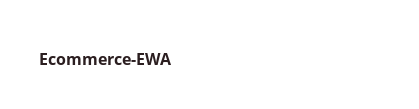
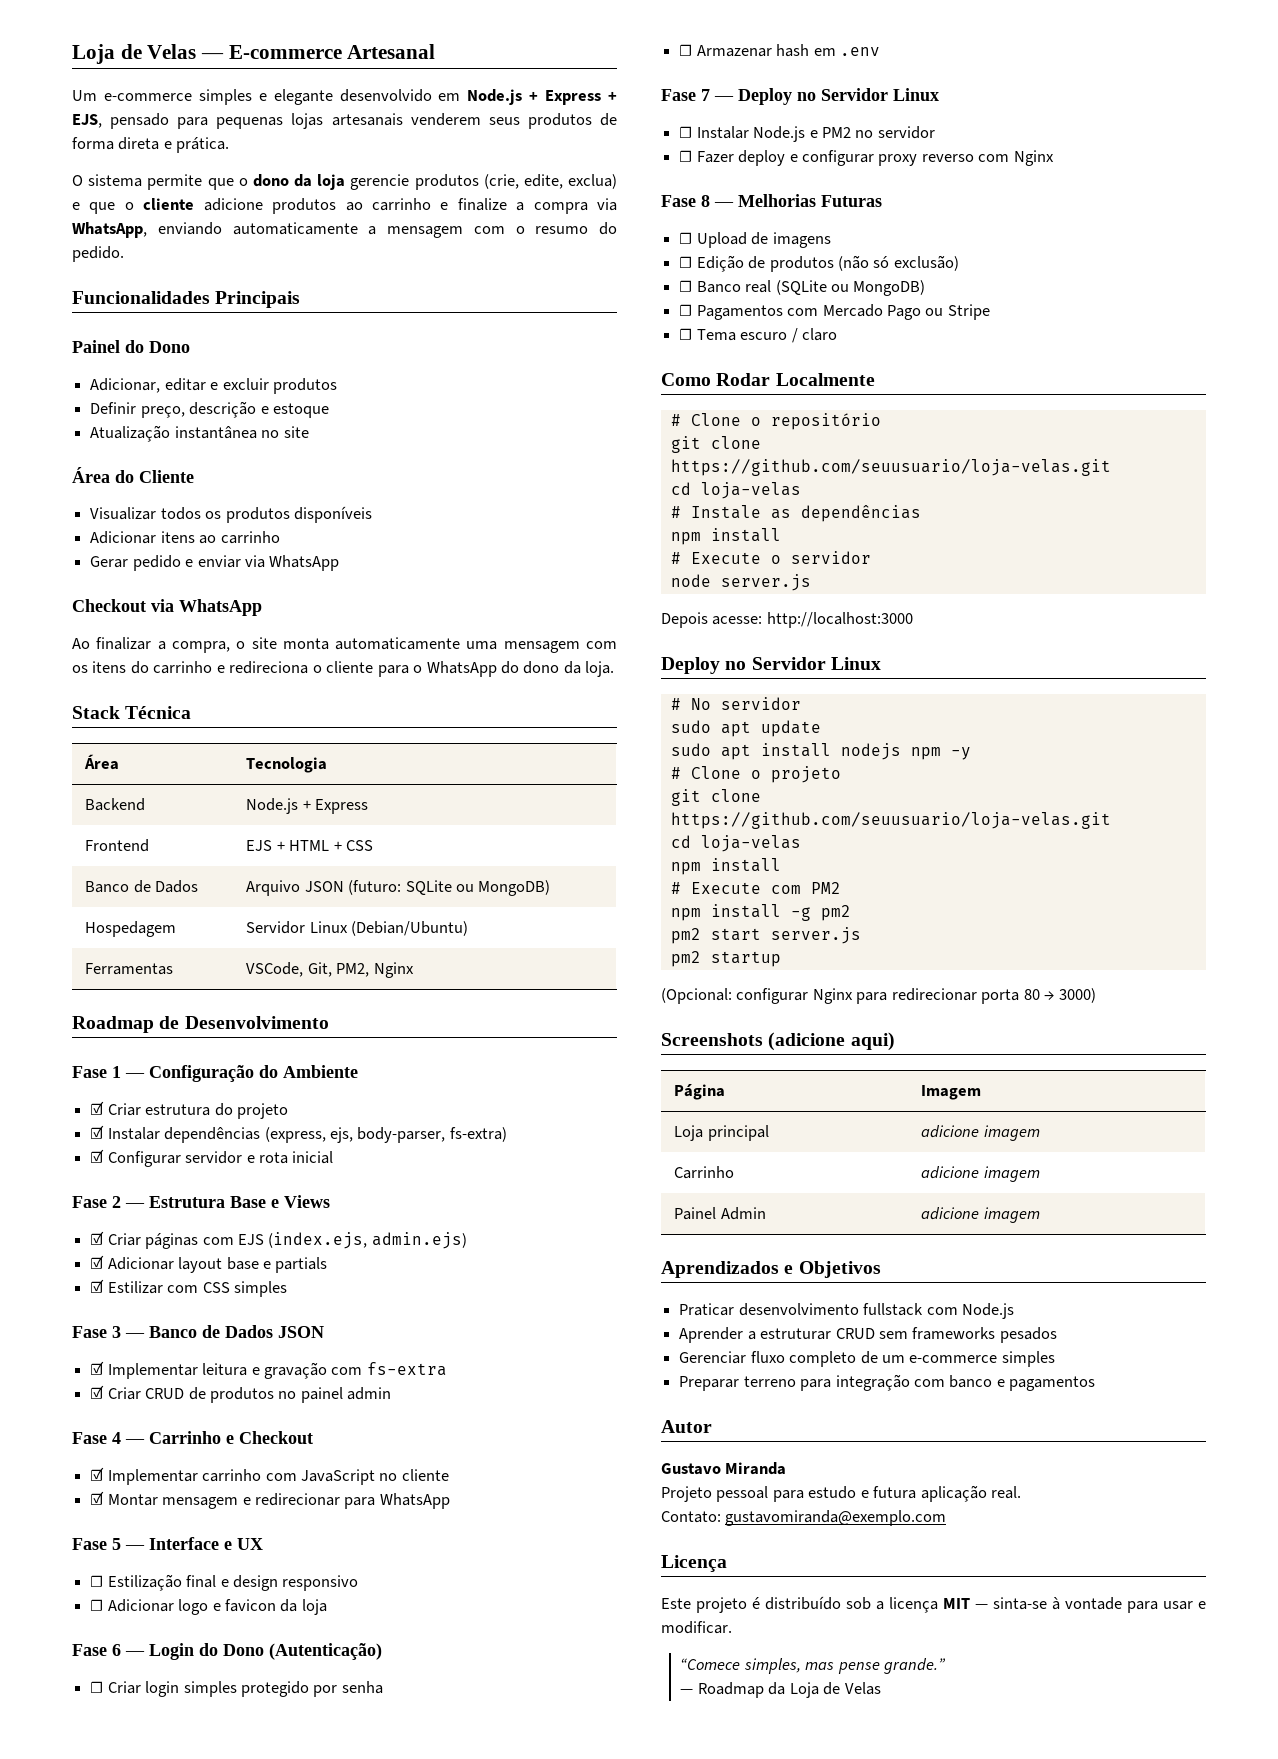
[39,53,172,65] Ecommerce-EWA -> [72,44,436,64] [72,89,617,105] [72,113,617,129] [72,137,230,153] [72,174,617,190] [72,198,618,214] [72,222,617,238] [72,246,124,262] [72,291,301,308] [72,340,190,353] [90,378,337,394] [90,401,329,418] [90,425,309,442] [72,467,194,483] [90,506,372,523] [90,531,280,544] [90,555,340,571] [72,599,262,616] [72,637,618,653] [72,661,615,677] [72,706,192,719] [84,754,120,770] [246,757,328,773] [85,798,146,811] [246,798,369,814] [85,839,150,852] [246,840,373,851] [85,880,199,893] [246,880,551,896] [85,921,177,937] [246,921,469,936] [85,963,174,975] [246,962,414,978] [72,1016,329,1033] [72,1065,358,1082] [90,1101,288,1119] [90,1125,507,1143] [90,1149,334,1167] [72,1195,330,1208] [90,1231,467,1249] [90,1255,328,1273] [90,1279,287,1297] [72,1325,324,1338] [90,1361,447,1379] [90,1385,392,1403] [72,1431,313,1444] [90,1467,449,1485] [90,1491,450,1509] [72,1537,263,1550] [90,1574,359,1591] [90,1599,327,1615] [72,1643,382,1660] [90,1681,383,1697] [679,44,880,57] [661,88,939,105] [679,126,935,142] [679,150,1054,166] [661,194,882,207] [679,232,831,248] [679,255,959,272] [679,280,926,296] [679,304,990,320] [679,328,837,343] [661,373,875,386] [670,413,881,430] [670,436,761,453] [670,459,1111,476] [670,482,801,499] [670,505,921,522] [670,528,781,545] [670,551,871,564] [670,574,811,591] [661,612,913,628] [661,657,881,674] [670,697,801,710] [670,720,821,737] [670,743,971,760] [670,766,841,783] [670,789,761,806] [670,812,1111,829] [670,835,801,852] [670,858,781,875] [670,882,841,894] [670,904,851,921] [670,927,861,944] [670,951,781,967] [661,988,1096,1004] [661,1032,895,1051] [674,1084,726,1100] [921,1085,982,1100] [674,1125,769,1141] [921,1125,1040,1141] [674,1166,735,1179] [921,1166,1040,1182] [674,1207,766,1220] [921,1207,1040,1223] [661,1261,881,1278] [679,1303,1014,1319] [679,1327,1057,1343] [679,1351,1055,1367] [679,1374,1096,1391] [661,1420,712,1433] [661,1462,787,1475] [661,1485,1022,1502] [661,1510,947,1526] [661,1555,727,1572] [661,1596,1206,1613] [661,1621,732,1634] [680,1658,946,1674] [680,1682,881,1698] Loja de Velas — E-commerce Artesanal // Um e-commerce simples e elegante desenvolvido em Node.js + Express + EJS, pensado para pequenas lojas artesanais venderem seus produtos de forma direta e prática. // O sistema permite que o dono da loja gerencie produtos (crie, edite, exclua) e que o cliente adicione produtos ao carrinho e finalize a compra via WhatsApp, enviando automaticamente a mensagem com o resumo do pedido. // Funcionalidades Principais // Painel do Dono // Adicionar, editar e excluir produtos // Definir preço, descrição e estoque // Atualização instantânea no site // Área do Cliente // Visualizar todos os produtos disponíveis // Adicionar itens ao carrinho // Gerar pedido e enviar via WhatsApp // Checkout via WhatsApp // Ao finalizar a compra, o site monta automaticamente uma mensagem com os itens do carrinho e redireciona o cliente para o WhatsApp do dono da loja. // Stack Técnica // Área | Tecnologia // Backend | Node.js + Express // Frontend | EJS + HTML + CSS // Banco de Dados | Arquivo JSON (futuro: SQLite ou MongoDB) // Hospedagem | Servidor Linux (Debian/Ubuntu) // Ferramentas | VSCode, Git, PM2, Nginx // Roadmap de Desenvolvimento // Fase 1 — Configuração do Ambiente // ☑ Criar estrutura do projeto // ☑ Instalar dependências (express, ejs, body-parser, fs-extra) // ☑ Configurar servidor e rota inicial // Fase 2 — Estrutura Base e Views // ☑ Criar páginas com EJS (index.ejs, admin.ejs) // ☑ Adicionar layout base e partials // ☑ Estilizar com CSS simples // Fase 3 — Banco de Dados JSON // ☑ Implementar leitura e gravação com fs-extra // ☑ Criar CRUD de produtos no painel admin // Fase 4 — Carrinho e Checkout // ☑ Implementar carrinho com JavaScript no cliente // ☑ Montar mensagem e redirecionar para WhatsApp // Fase 5 — Interface e UX // ☐ Estilização final e design responsivo // ☐ Adicionar logo e favicon da loja // Fase 6 — Login do Dono (Autenticação) // ☐ Criar login simples protegido por senha // ☐ Armazenar hash em .env // Fase 7 — Deploy no Servidor Linux // ☐ Instalar Node.js e PM2 no servidor // ☐ Fazer deploy e configurar proxy reverso com Nginx // Fase 8 — Melhorias Futuras // ☐ Upload de imagens // ☐ Edição de produtos (não só exclusão) // ☐ Banco real (SQLite ou MongoDB) // ☐ Pagamentos com Mercado Pago ou Stripe // ☐ Tema escuro / claro // Como Rodar Localmente // # Clone o repositório // git clone https://github.com/seuusuario/loja-velas.git // cd loja-velas // # Instale as dependências // npm install // # Execute o servidor // node server.js // Depois acesse: http://localhost:3000 // Deploy no Servidor Linux // # No servidor // sudo apt update // sudo apt install nodejs npm -y // # Clone o projeto // git clone https://github.com/seuusuario/loja-velas.git // cd loja-velas // npm install // # Execute com PM2 // npm install -g pm2 // pm2 start server.js // pm2 startup // (Opcional: configurar Nginx para redirecionar porta 80 → 3000) // Screenshots (adicione aqui) // Página | Imagem // Loja principal | adicione imagem // Carrinho | adicione imagem // Painel Admin | adicione imagem // Aprendizados e Objetivos // Praticar desenvolvimento fullstack com Node.js // Aprender a estruturar CRUD sem frameworks pesados // Gerenciar fluxo completo de um e-commerce simples // Preparar terreno para integração com banco e pagamentos // Autor // Gustavo Miranda // Projeto pessoal para estudo e futura aplicação real. // Contato: gustavomiranda@exemplo.com // Licença // Este projeto é distribuído sob a licença MIT — sinta-se à vontade para usar e modificar. // “Comece simples, mas pense grande.” // — Roadmap da Loja de Velas

